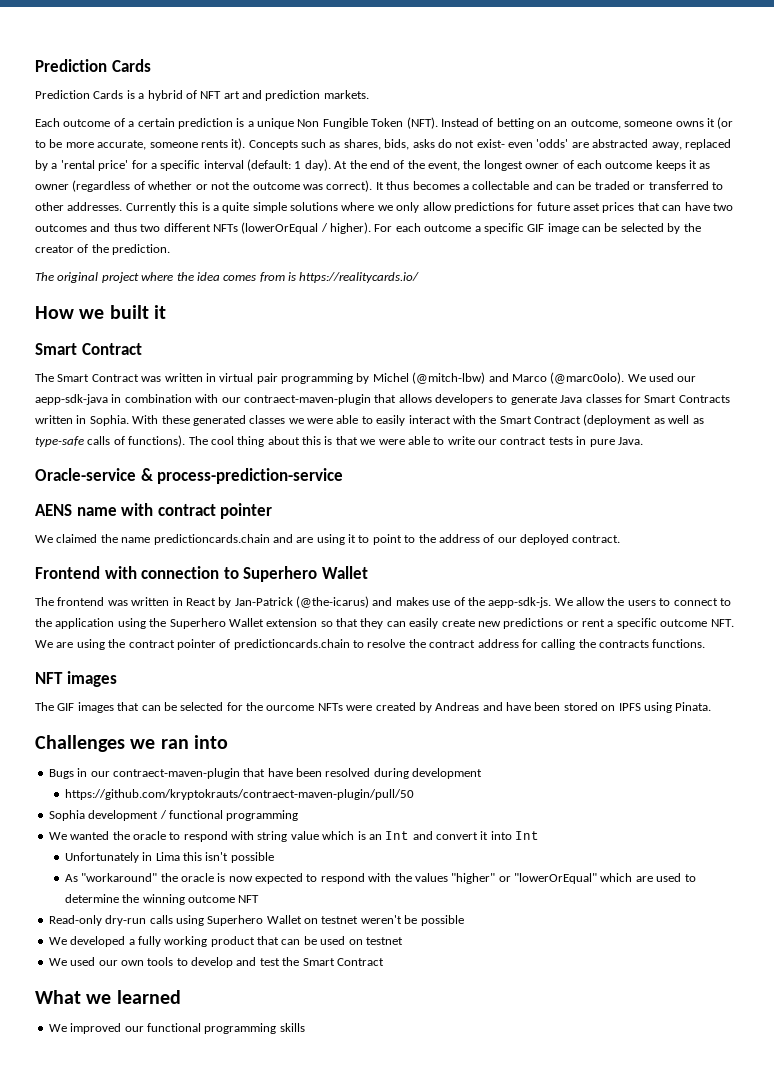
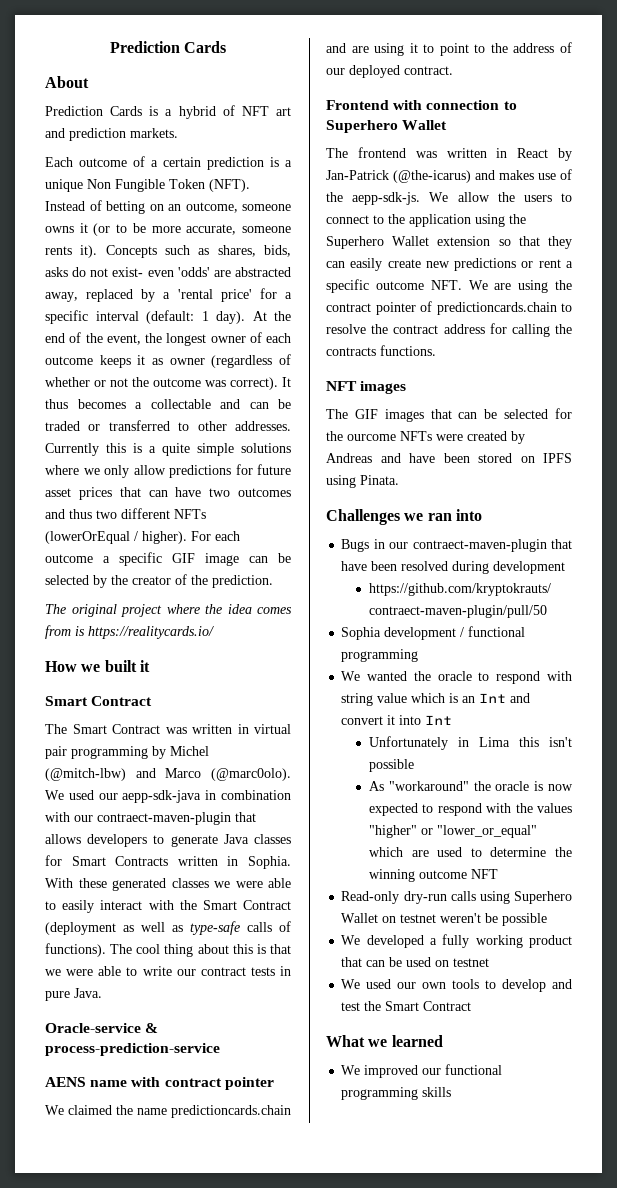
[35,59,151,72] Prediction Cards -> [109,41,227,53] [45,76,89,88] Prediction Cards // About
[514,873,598,884] "lowerOrEqual" -> [437,825,538,838] "lower_or_equal"

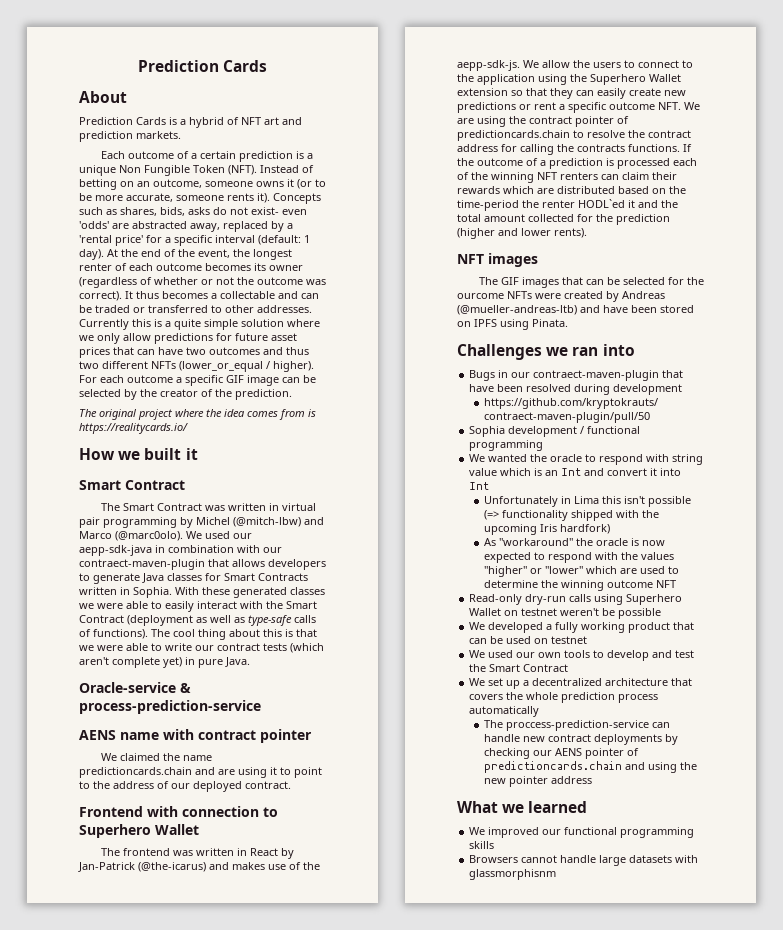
[210,336,246,343] owner -> [79,263,112,271] renter
[99,355,163,368] keeps it as -> [205,263,266,271] becomes its
[241,443,291,453] solutions -> [241,319,284,327] solution
[45,531,130,544] (lowerOrEqual -> [179,361,263,372] (lower_or_equal
(275, 971) none -> [290,643,324,653] [79,657,182,668] (which aren't complete yet)
(436, 350) none -> [683,144,692,152] [457,158,697,169] [457,172,677,183] [457,186,686,194] [457,199,678,211] [457,214,670,225] [457,228,587,239] If the outcome of a prediction is processed each of the winning NFT renters can claim their rewards which are distributed based on the time-period the renter HODL`ed it and the total amount collected for the prediction (higher and lower rents).
(372, 458) none -> [457,305,577,315] (@mueller-andreas-ltb)
(415, 765) none -> [484,510,660,521] [484,524,611,535] (=> functionality shipped with the upcoming Iris hardfork)
[437,825,538,838] "lower_or_equal" -> [545,566,584,574] "lower"
(472, 1006) none -> [469,678,693,689] [469,692,659,703] [469,706,540,717] [484,720,671,731] [484,734,679,745] [484,748,640,759] [484,761,698,773] [484,776,593,787] // We set up a decentralized architecture that covers the whole prediction process automatically // The proccess-prediction-service can handle new contract deployments by checking our AENS pointer of predictioncards.chain and using the new pointer address
(452, 1092) none -> [469,855,699,866] [469,869,557,880] // Browsers cannot handle large datasets with glassmorphisnm

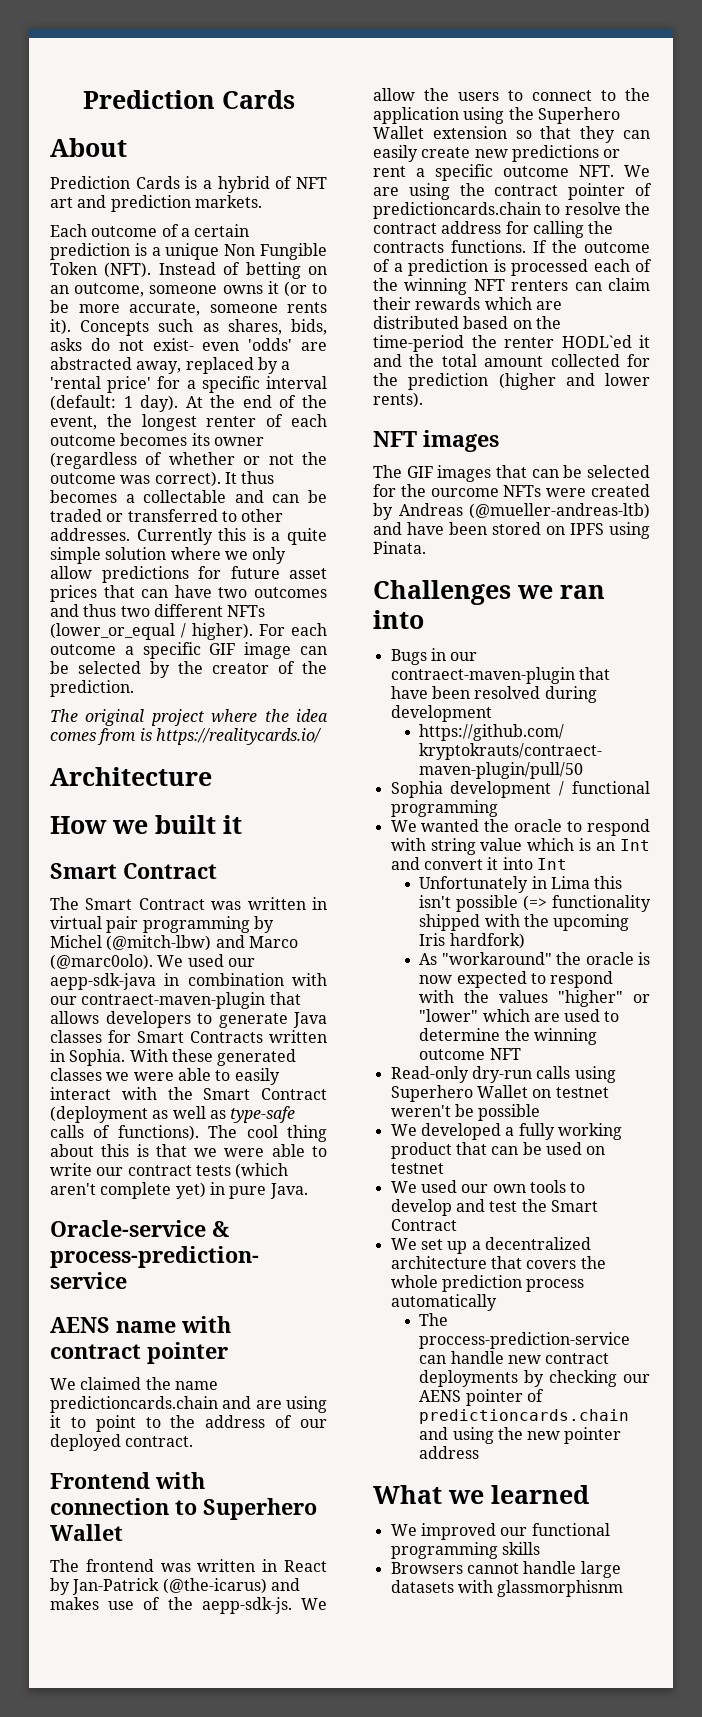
(188, 428) none -> [50,767,212,786] // Architecture

